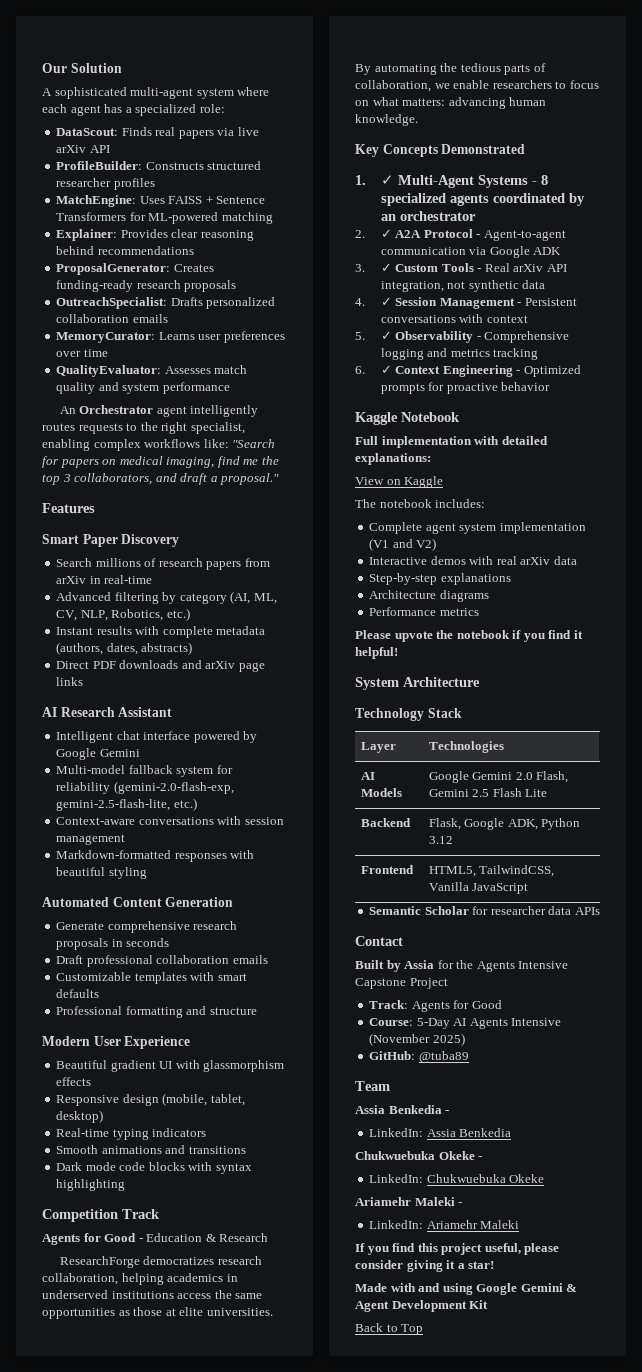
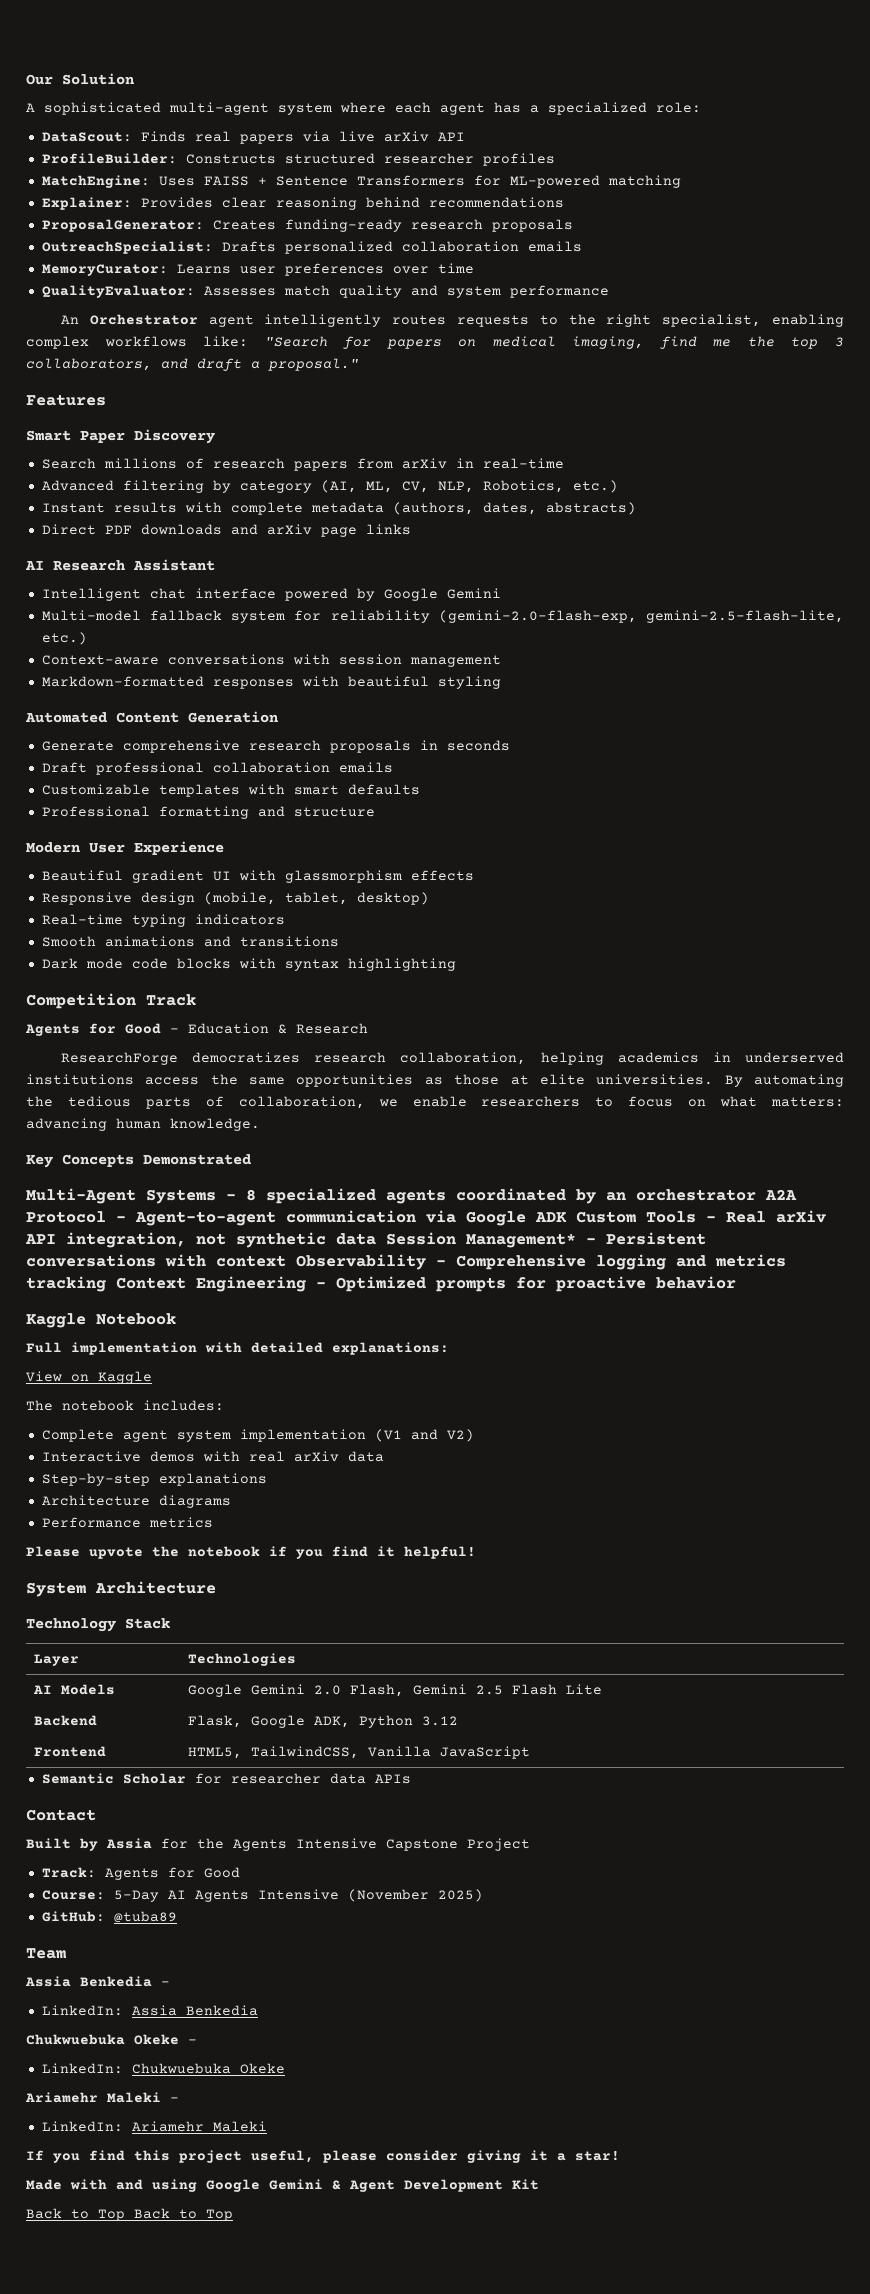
[355,175,394,185] 1. ✓ -> (251, 1159) none
[355,229,392,238] // 2. ✓ -> (756, 1195) none
[355,263,392,272] // 3. ✓ -> (567, 1217) none
[355,297,515,309] // 4. ✓ Session Management -> [386,1232,576,1248] Session Management*
[355,331,392,340] // 5. ✓ -> (286, 1261) none
[355,365,392,374] // 6. ✓ -> (106, 1284) none
(424, 1329) none -> [134,2208,233,2221] Back to Top

